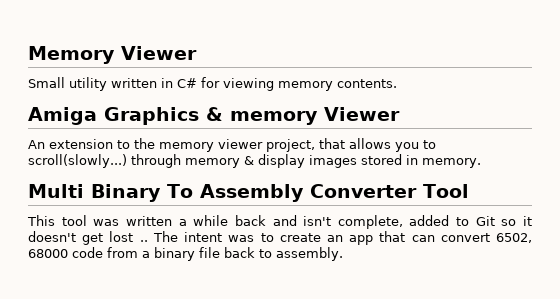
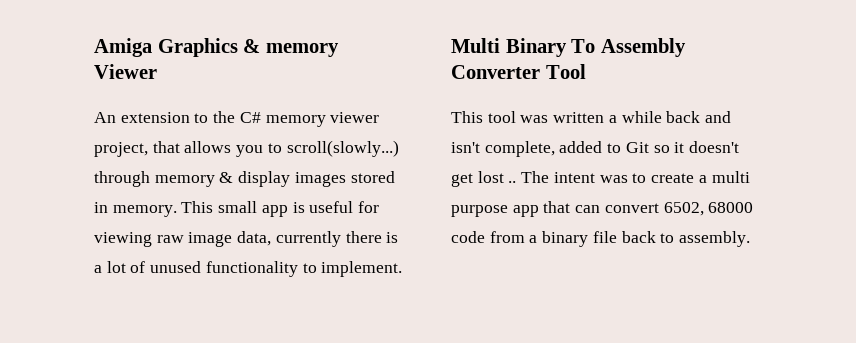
[28,46,197,64] [28,77,397,91] Memory Viewer // Small utility written in C# for viewing memory contents. // -> (94, 47) none
(155, 143) none -> [239,112,261,123] C#
(481, 163) none -> [181,201,380,217] [94,231,399,247] [94,261,403,277] This small app is useful for viewing raw image data, currently there is a lot of unused functionality to implement.
[326,235,343,242] an -> [698,171,750,183] [451,205,508,217] a multi purpose

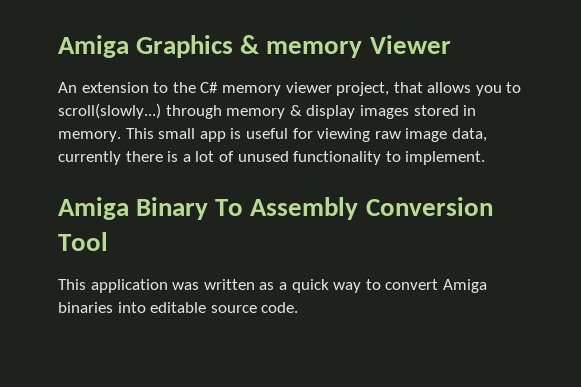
[451,38,500,53] Multi -> [58,197,129,220] Amiga
[451,65,540,79] Converter -> [365,197,493,216] Conversion
[487,111,516,123] tool -> [90,279,168,293] application
[608,111,732,123] [451,141,740,157] [451,171,750,187] [451,201,754,217] [451,231,751,247] a while back and isn't complete, added to Git so it doesn't get lost .. The intent was to create a multi purpose app that can convert 6502, 68000 code from a binary file back to assembly. -> [259,279,487,293] [58,302,299,313] as a quick way to convert Amiga binaries into editable source code.

